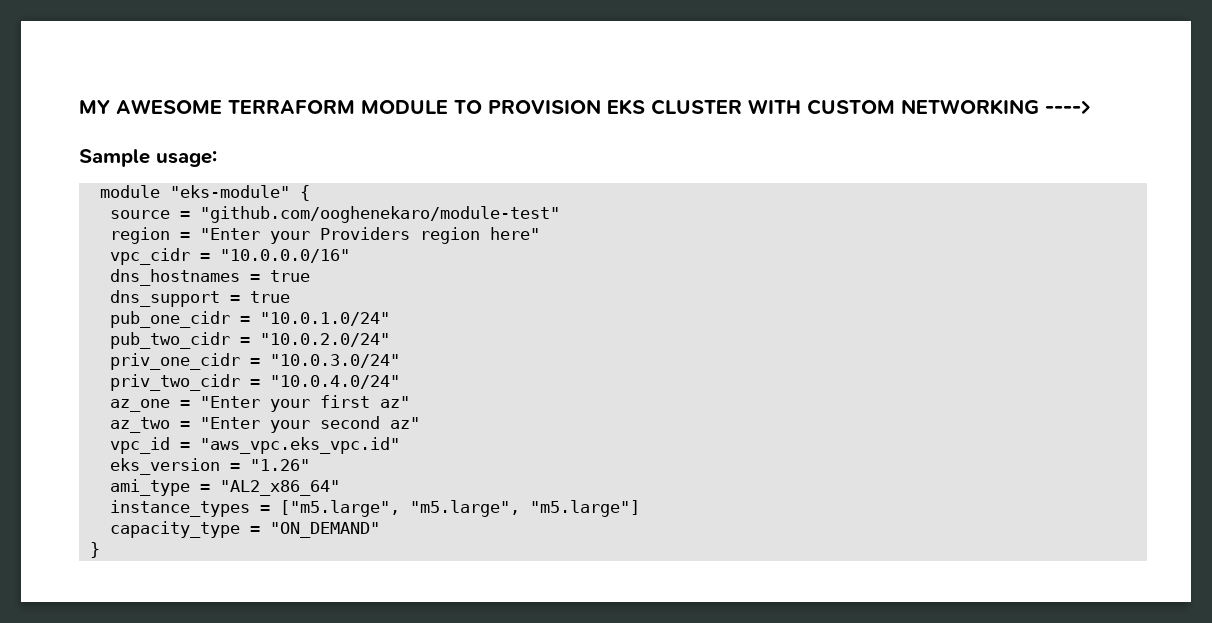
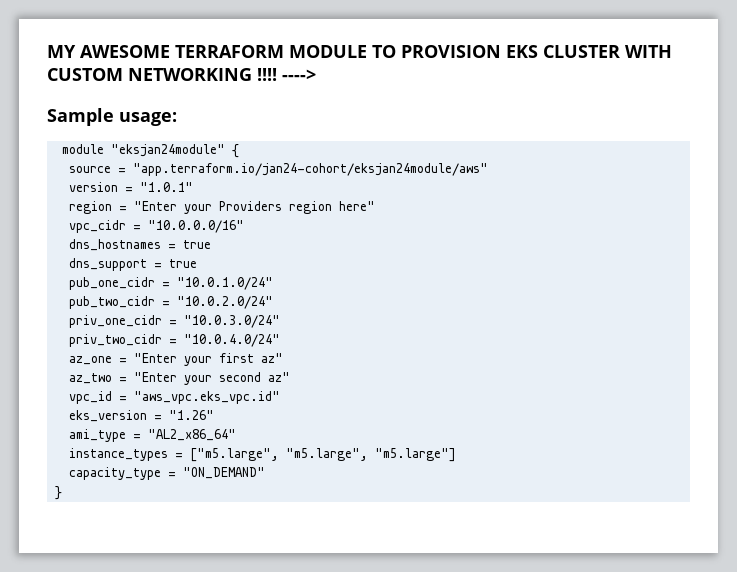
(1039, 107) none -> [257,68,277,81] !!!!
[170,185,291,198] "eks-module" -> [110,144,225,157] "eksjan24module"
[200,206,561,223] "github.com/ooghenekaro/module-test" -> [132,163,488,176] [68,182,193,192] "app.terraform.io/jan24-cohort/eksjan24module/aws" // version = "1.0.1"

